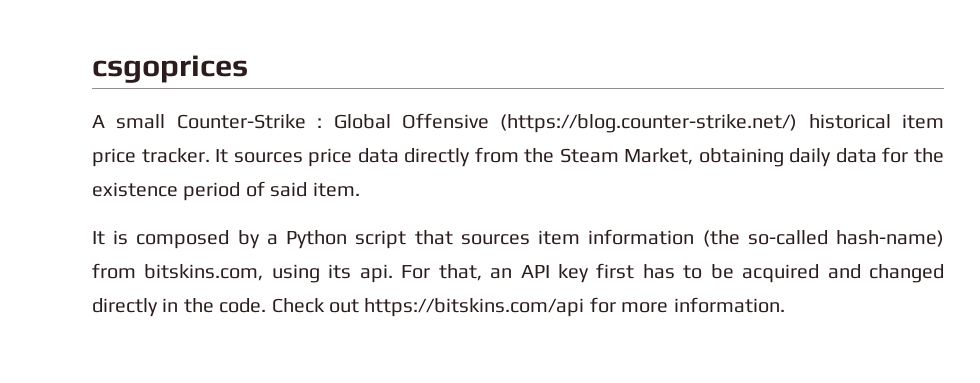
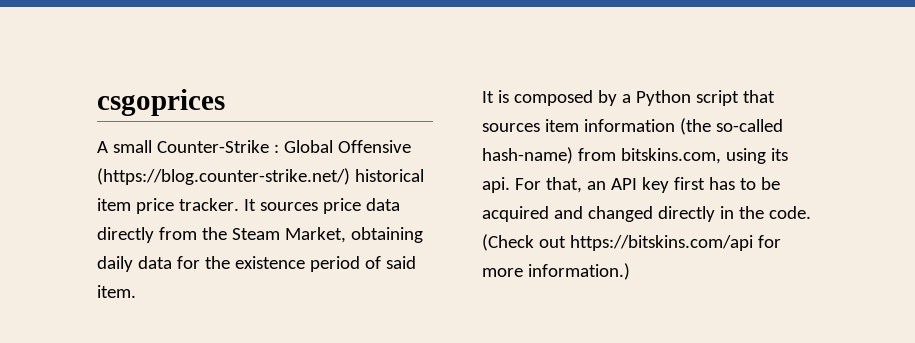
[271,298,325,313] Check -> [482,234,534,251] (Check
[673,297,785,313] information. -> [527,263,630,280] information.)

